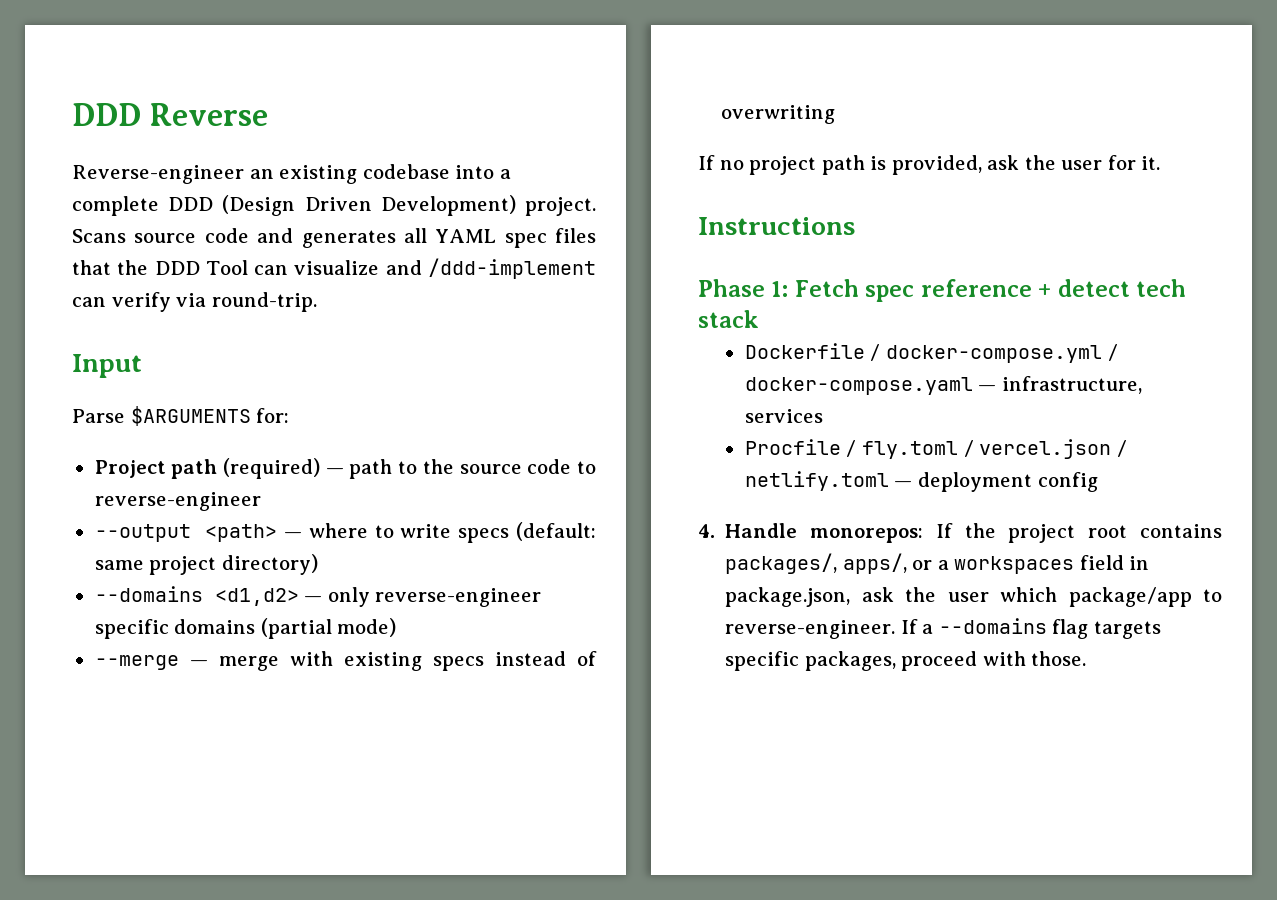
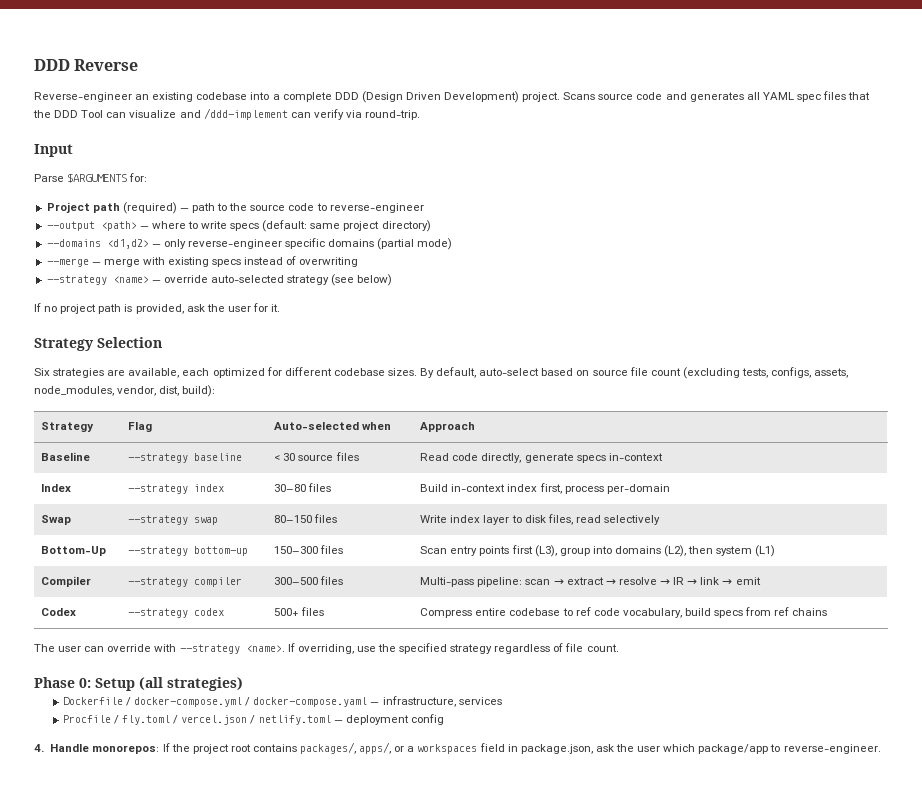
(835, 114) none -> [46,274,393,286] // --strategy <name> — override auto-selected strategy (see below)
[698,217,855,235] [698,279,1187,302] [698,310,759,328] Instructions // Phase 1: Fetch spec reference + detect tech stack -> [34,337,162,351] [34,367,849,379] [34,385,216,397] [41,422,95,432] [128,422,153,432] [274,422,392,430] [420,422,476,432] [41,452,91,461] [128,453,243,463] [274,452,359,461] [420,453,663,463] [41,484,72,492] [128,484,225,494] [274,483,332,492] [420,483,670,494] [41,515,72,525] [128,515,219,525] [274,514,338,523] [420,514,660,525] [41,546,107,556] [128,546,249,556] [274,545,344,554] [420,545,776,557] [41,576,92,587] [128,577,243,587] [274,576,344,585] [420,577,761,587] [41,608,77,616] [128,608,225,618] [274,607,325,616] [420,607,828,618] [34,643,619,654] [34,677,243,691] Strategy Selection // Six strategies are available, each optimized for different codebase sizes. By default, auto-select based on source file count (excluding tests, configs, assets, node_modules, vendor, dist, build): // Strategy | Flag | Auto-selected when | Approach // Baseline | --strategy baseline | < 30 source files | Read code directly, generate specs in-context // Index | --strategy index | 30–80 files | Build in-context index first, process per-domain // Swap | --strategy swap | 80–150 files | Write index layer to disk files, read selectively // Bottom-Up | --strategy bottom-up | 150–300 files | Scan entry points first (L3), group into domains (L2), then system (L1) // Compiler | --strategy compiler | 300–500 files | Multi-pass pipeline: scan → extract → resolve → IR → link → emit // Codex | --strategy codex | 500+ files | Compress entire codebase to ref code vocabulary, build specs from ref chains // The user can override with --strategy <name>. If overriding, use the specified strategy regardless of file count. // Phase 0: Setup (all strategies)
[900,618,1161,639] [725,651,1087,671] If a --domains flag targets specific packages, proceed with those. -> (881, 749) none

